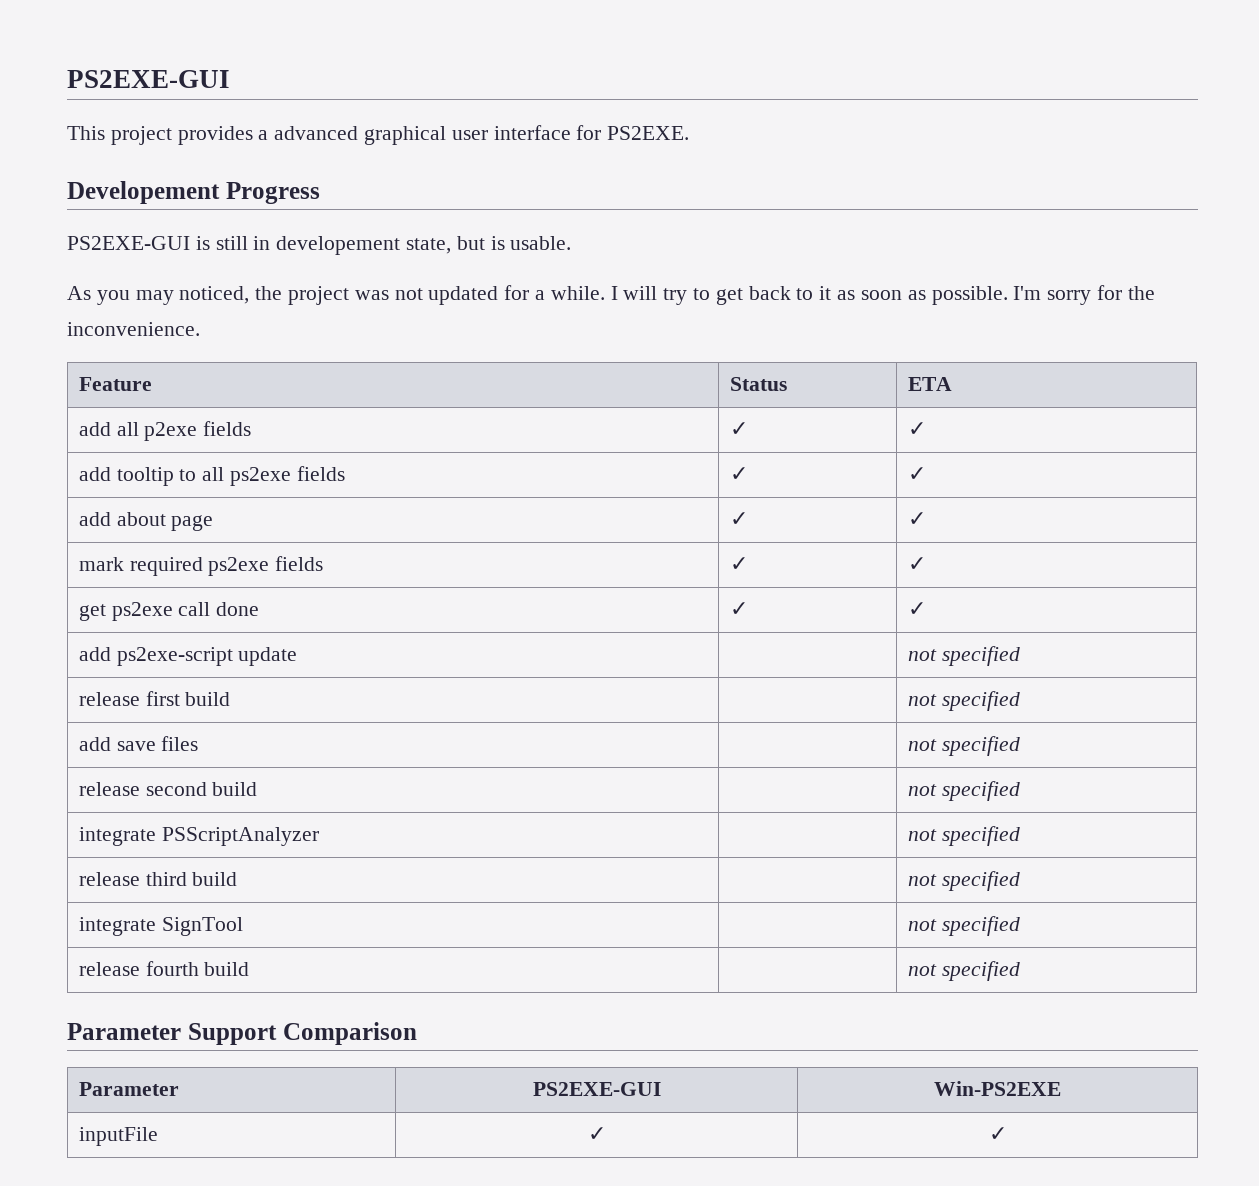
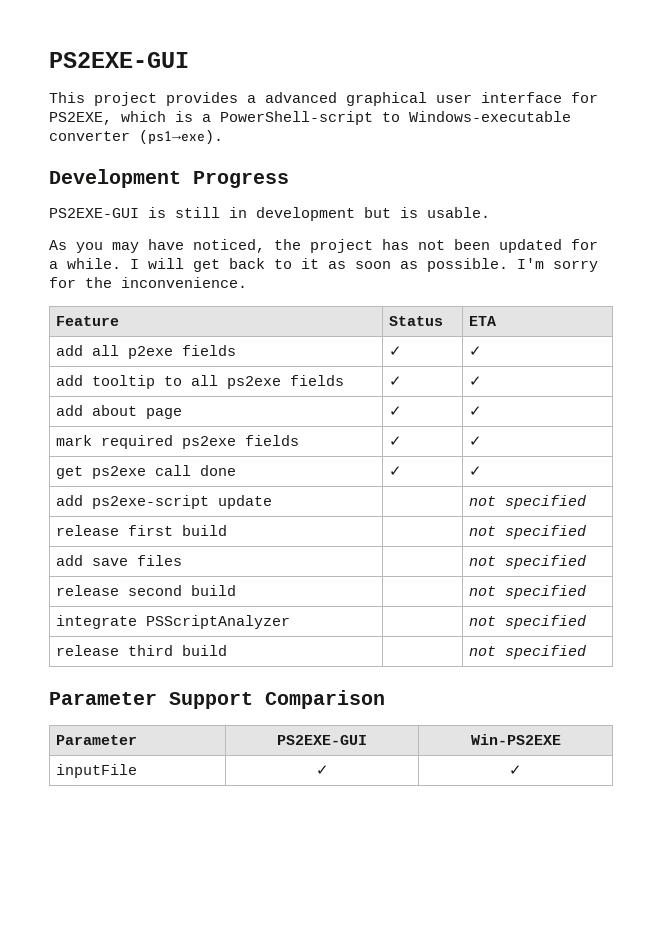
[607,126,690,140] [67,181,220,204] PS2EXE. // Developement -> [49,111,571,125] [49,130,223,144] [49,169,181,188] PS2EXE, which is a PowerShell-script to Windows-executable converter (ps1→exe). // Development
[276,236,452,255] developement state, -> [256,207,355,221] development
(174, 297) none -> [148,239,184,250] have
[354,288,423,300] was not -> [382,239,490,250] has not been
[663,288,711,305] try to -> (184, 263) none
[78,917,243,936] [907,916,1020,936] [78,961,250,976] [907,961,1020,981] // integrate SignTool | | not specified // release fourth build | | not specified -> (586, 652) none

